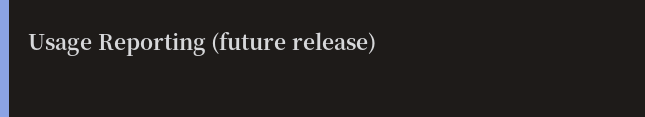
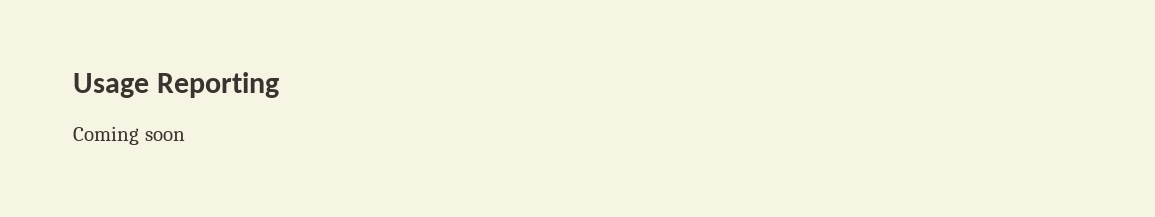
[211,32,377,54] (future release) -> [73,126,185,145] // Coming soon

